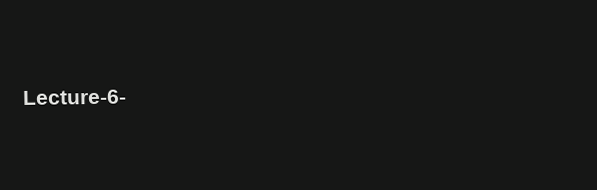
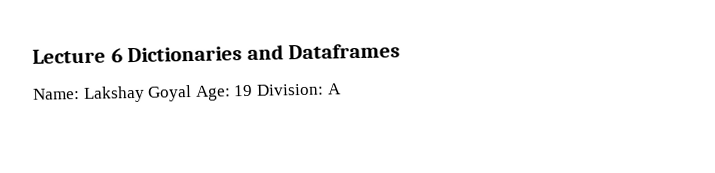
[22,89,127,105] Lecture-6- -> [32,43,401,64] [32,83,342,103] Lecture 6 Dictionaries and Dataframes // Name: Lakshay Goyal Age: 19 Division: A

